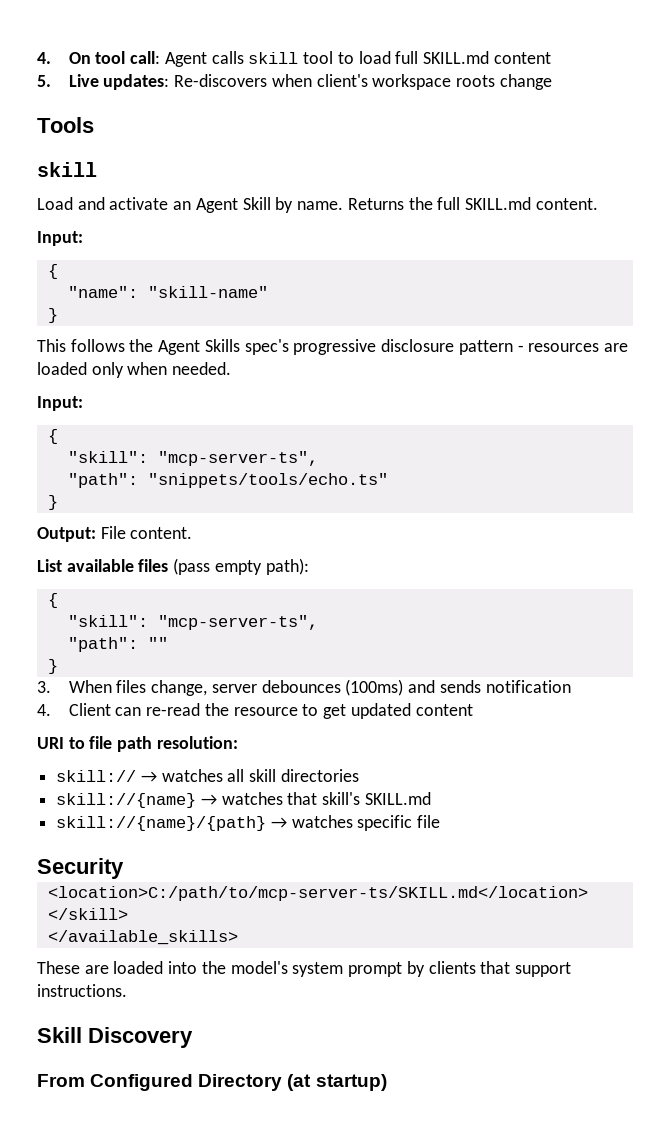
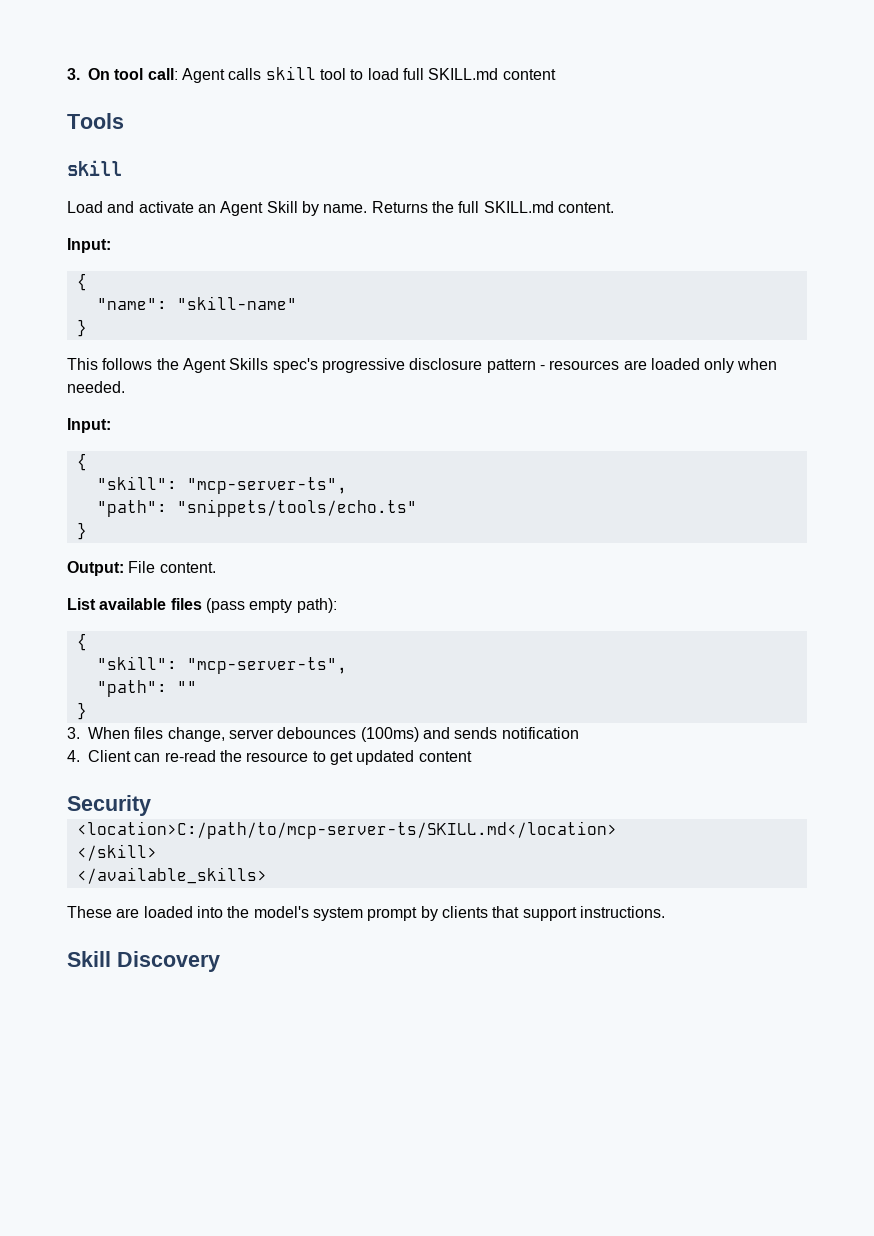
[37,52,51,64] 4. -> [67,68,80,80] 3.
[37,74,552,90] // 5. Live updates: Re-discovers when client's workspace roots change -> (556, 74) none
[37,736,238,752] [56,769,359,782] [56,792,431,808] [56,815,441,831] // URI to file path resolution: // skill:// → watches all skill directories // skill://{name} → watches that skill's SKILL.md // skill://{name}/{path} → watches specific file -> (472, 756) none
[37,1074,387,1091] // From Configured Directory (at startup) -> (220, 961) none

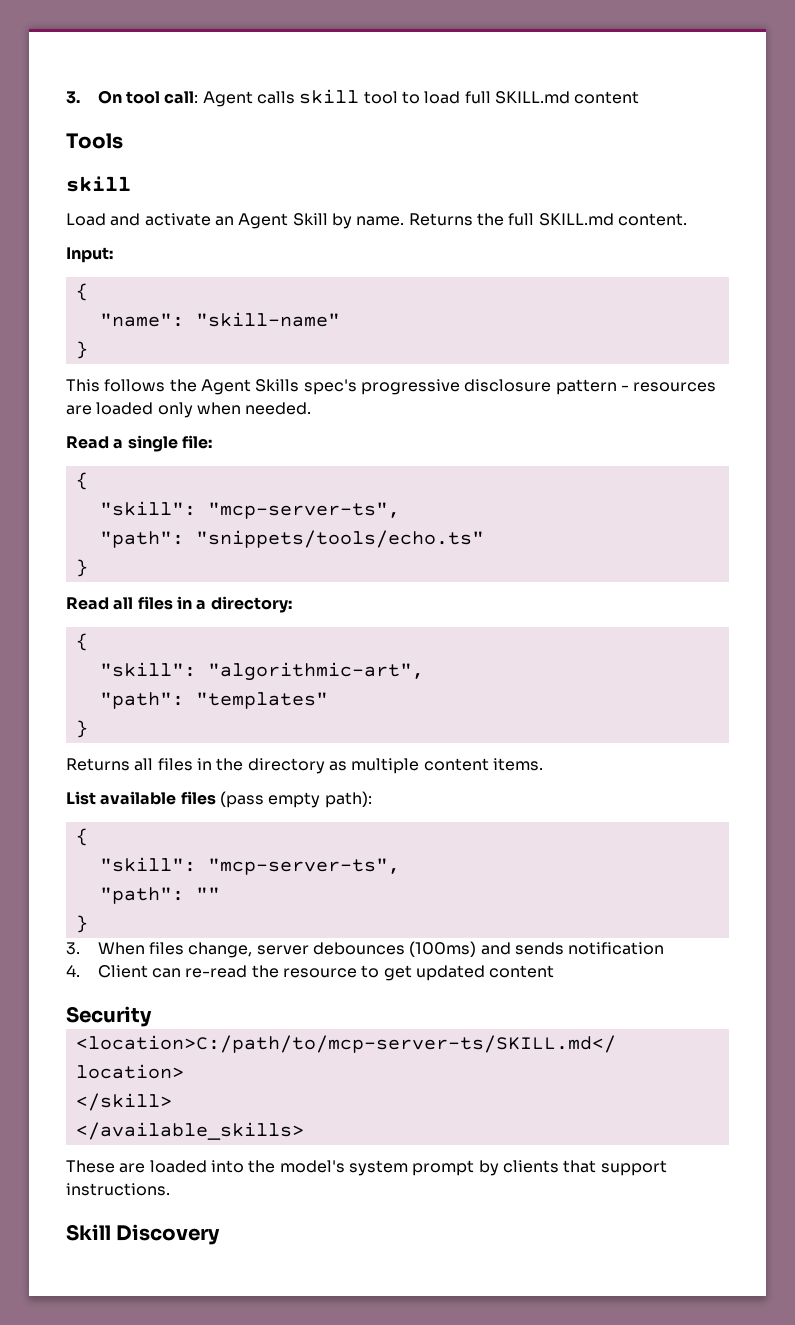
[67,418,111,433] Input: -> [66,435,212,452] Read a single file:
[67,561,216,576] Output: File content. -> [66,596,292,613] [75,633,88,651] [99,662,424,681] [99,692,328,709] [75,720,88,738] [66,758,543,774] Read all files in a directory: // { // "skill": "algorithmic-art", // "path": "templates" // } // Returns all files in the directory as multiple content items.

